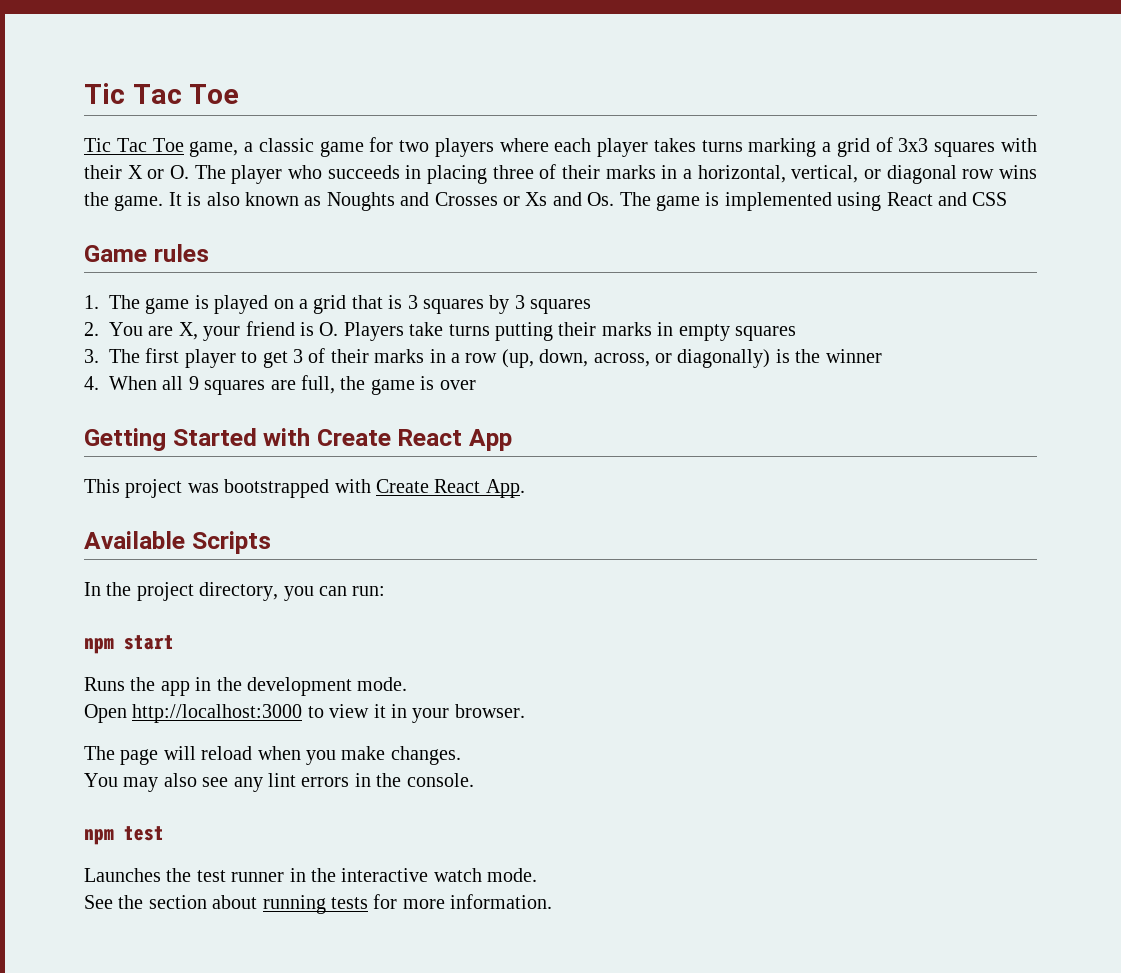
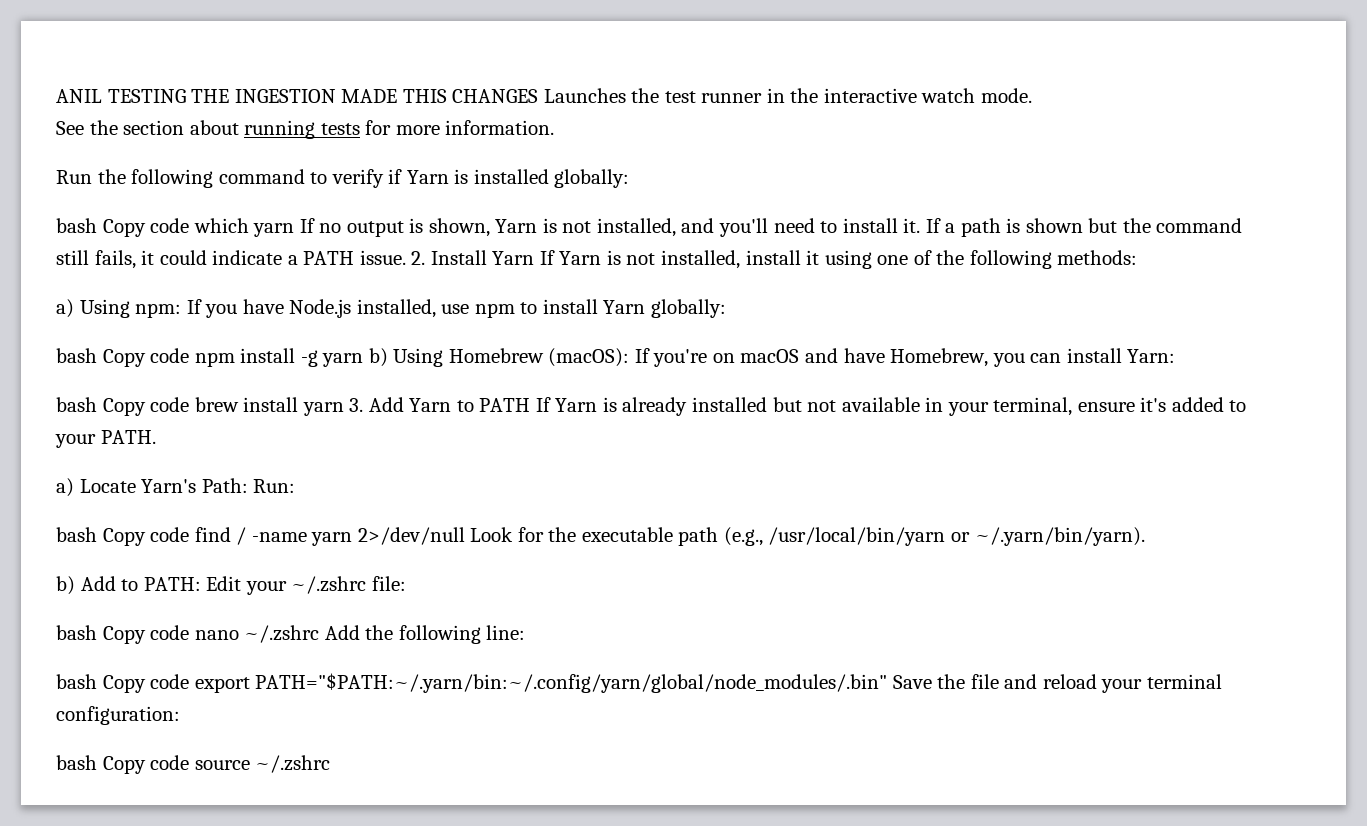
[84,83,240,104] [84,137,1038,157] [84,164,1037,184] [84,192,1008,211] [84,244,209,262] [84,295,592,314] [84,321,796,341] [84,348,882,368] [84,375,476,395] [84,428,513,451] [84,479,525,498] [84,531,271,554] [84,582,386,601] [84,635,174,654] [84,677,408,696] [84,704,525,723] [84,746,461,765] [84,773,474,792] [84,826,164,845] Tic Tac Toe // Tic Tac Toe game, a classic game for two players where each player takes turns marking a grid of 3x3 squares with their X or O. The player who succeeds in placing three of their marks in a horizontal, vertical, or diagonal row wins the game. It is also known as Noughts and Crosses or Xs and Os. The game is implemented using React and CSS // Game rules // 1. The game is played on a grid that is 3 squares by 3 squares // 2. You are X, your friend is O. Players take turns putting their marks in empty squares // 3. The first player to get 3 of their marks in a row (up, down, across, or diagonally) is the winner // 4. When all 9 squares are full, the game is over // Getting Started with Create React App // This project was bootstrapped with Create React App. // Available Scripts // In the project directory, you can run: // npm start // Runs the app in the development mode. // Open http://localhost:3000 to view it in your browser. // The page will reload when you make changes. // You may also see any lint errors in the console. // npm test // -> [56,89,539,103] ANIL TESTING THE INGESTION MADE THIS CHANGES
(553, 901) none -> [56,169,630,188] [56,218,1243,237] [56,250,1138,269] [56,299,726,318] [56,348,1176,367] [56,397,1247,416] [55,430,156,448] [56,478,296,497] [56,527,1145,546] [56,576,406,595] [56,625,526,644] [56,673,1222,693] [56,706,180,725] [56,755,331,774] // Run the following command to verify if Yarn is installed globally: // bash Copy code which yarn If no output is shown, Yarn is not installed, and you'll need to install it. If a path is shown but the command still fails, it could indicate a PATH issue. 2. Install Yarn If Yarn is not installed, install it using one of the following methods: // a) Using npm: If you have Node.js installed, use npm to install Yarn globally: // bash Copy code npm install -g yarn b) Using Homebrew (macOS): If you're on macOS and have Homebrew, you can install Yarn: // bash Copy code brew install yarn 3. Add Yarn to PATH If Yarn is already installed but not available in your terminal, ensure it's added to your PATH. // a) Locate Yarn's Path: Run: // bash Copy code find / -name yarn 2>/dev/null Look for the executable path (e.g., /usr/local/bin/yarn or ~/.yarn/bin/yarn). // b) Add to PATH: Edit your ~/.zshrc file: // bash Copy code nano ~/.zshrc Add the following line: // bash Copy code export PATH="$PATH:~/.yarn/bin:~/.config/yarn/global/node_modules/.bin" Save the file and reload your terminal configuration: // bash Copy code source ~/.zshrc

